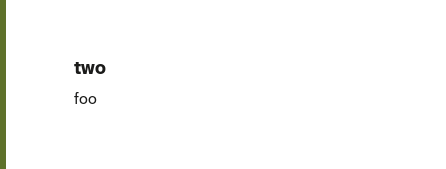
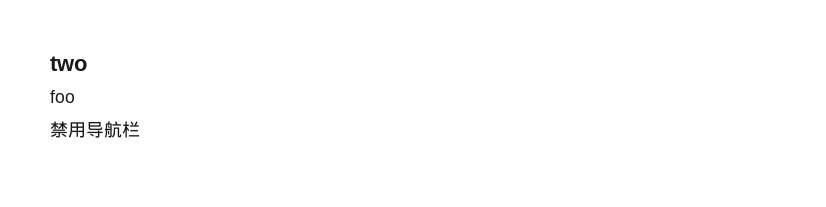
(97, 98) none -> [50,121,140,138] // 禁用导航栏

